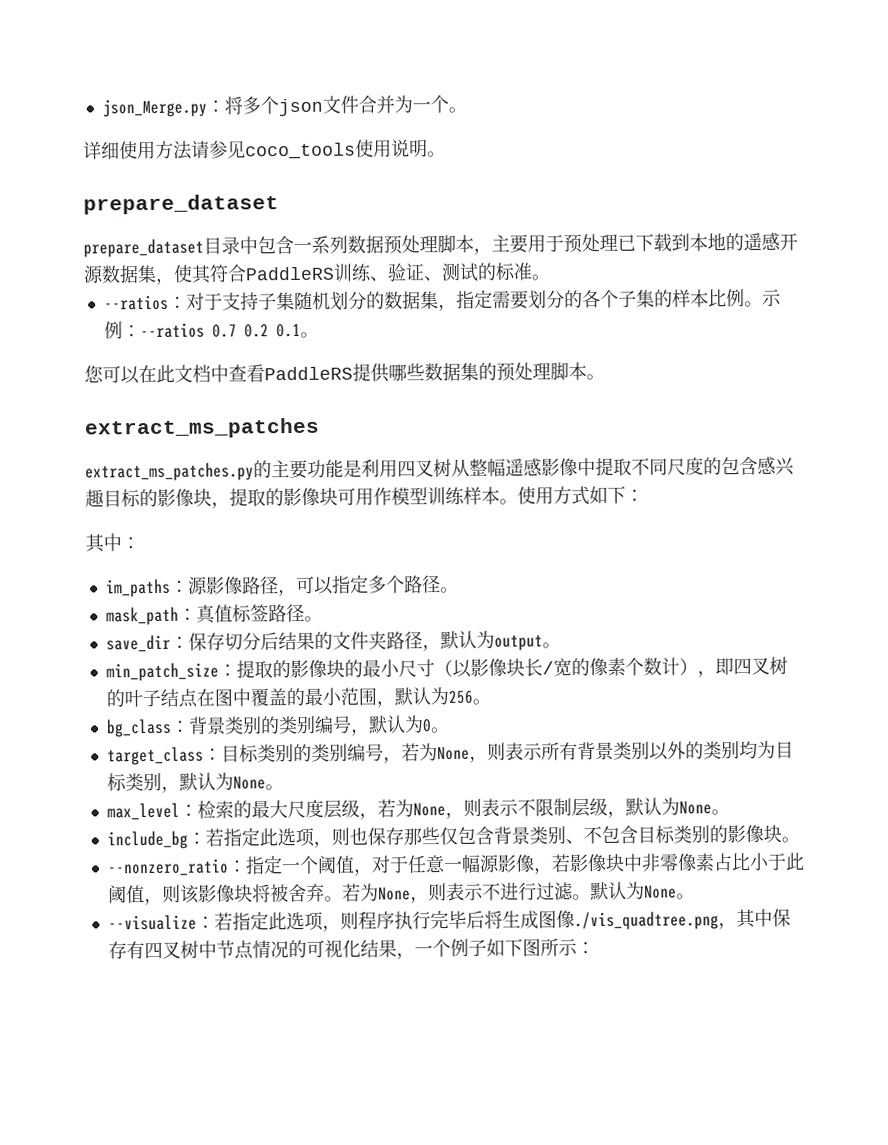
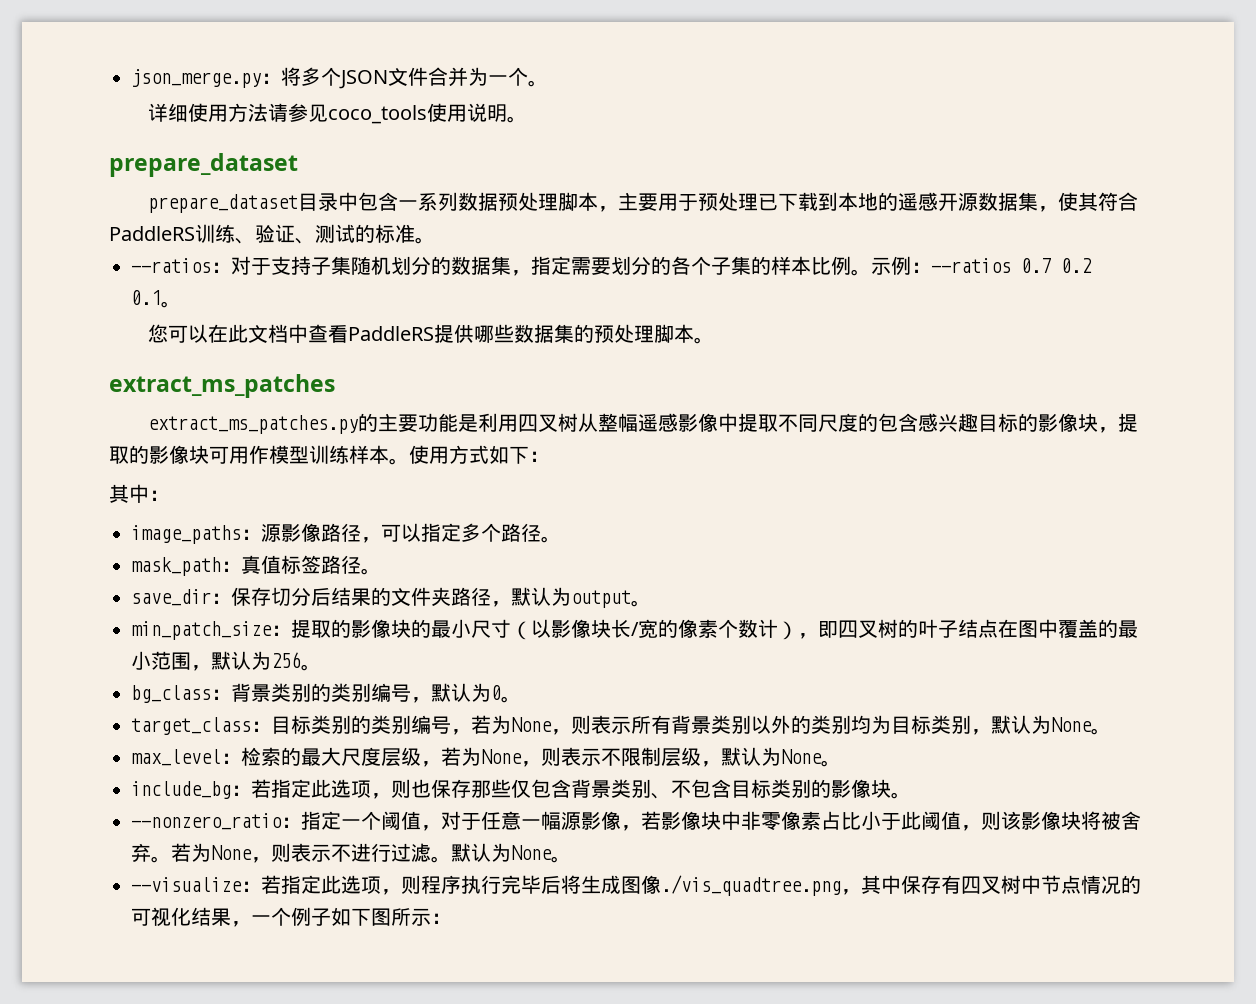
[101,98,207,118] json_Merge.py -> [131,69,261,88] json_merge.py
[277,98,323,117] json -> [339,70,388,89] JSON
[105,578,171,598] im_paths -> [131,525,241,544] image_paths

